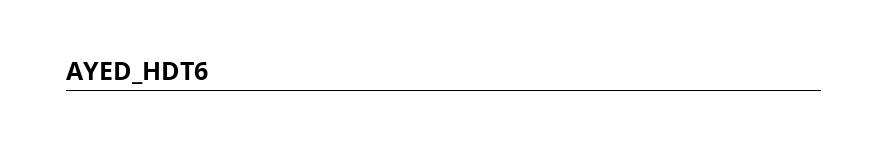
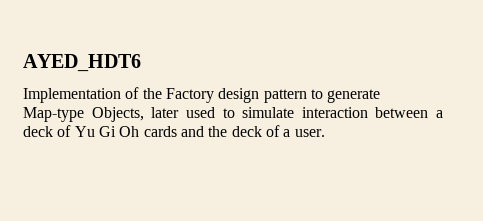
(208, 73) none -> [23,87,381,103] [23,107,443,122] [23,125,325,137] // Implementation of the Factory design pattern to generate Map-type Objects, later used to simulate interaction between a deck of Yu Gi Oh cards and the deck of a user.

